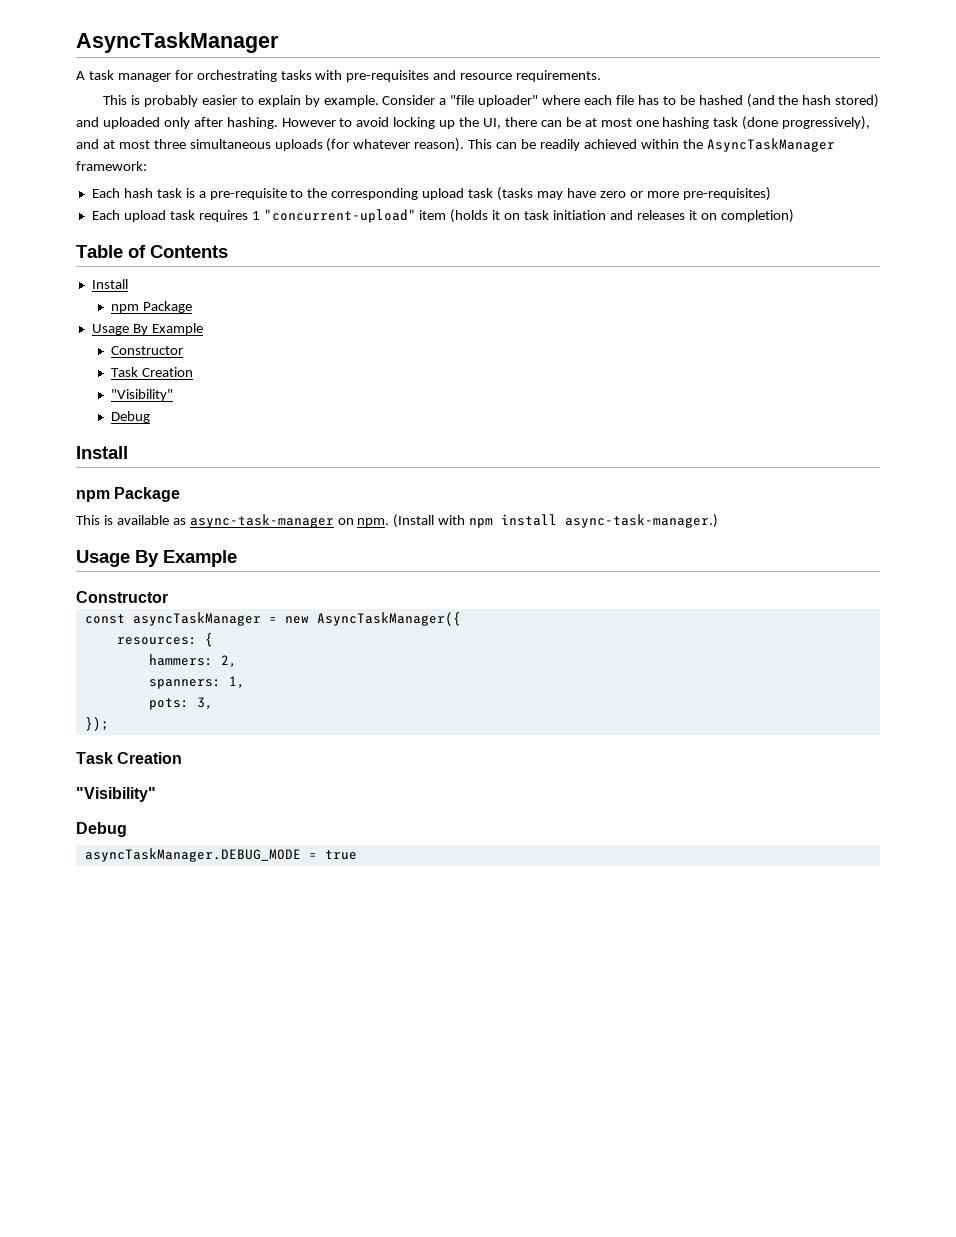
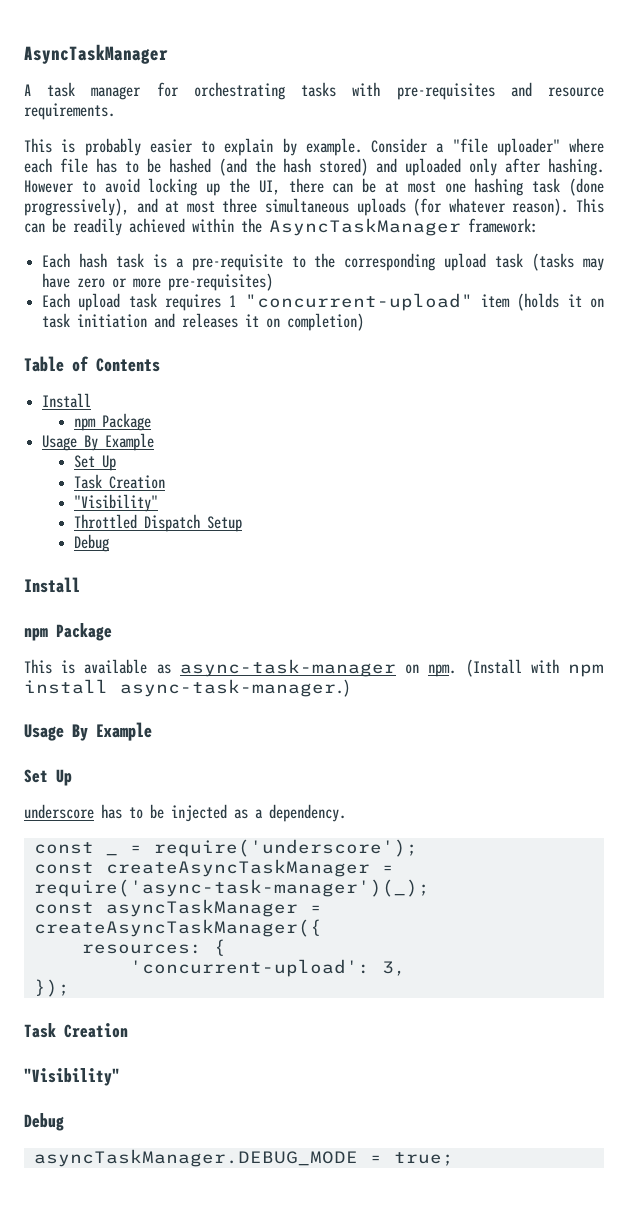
[111,346,184,355] [111,367,194,377] [111,389,174,401] Constructor // Task Creation // "Visibility" -> [73,455,116,471] [73,474,165,489] [73,494,158,512] [73,514,242,532] Set Up // Task Creation // "Visibility" // Throttled Dispatch Setup
[76,591,168,603] Constructor -> [24,769,72,786] [24,804,346,822] [33,842,118,856] [129,839,418,857] [33,859,394,877] [33,879,430,897] Set Up // underscore has to be injected as a dependency. // const _ = require('underscore'); // const createAsyncTaskManager = require('async-task-manager')(_);
[284,612,461,626] new AsyncTaskManager({ -> [33,919,322,937] createAsyncTaskManager({
[148,654,237,668] [148,676,245,689] [148,698,189,710] hammers: 2, // spanners: 1, // pots: -> [129,959,370,977] 'concurrent-upload':
[324,850,357,860] true -> [393,1152,454,1166] true;

